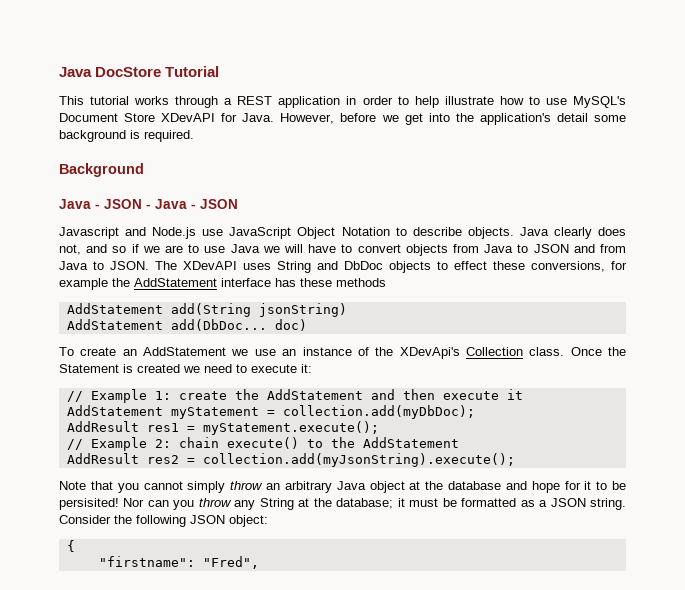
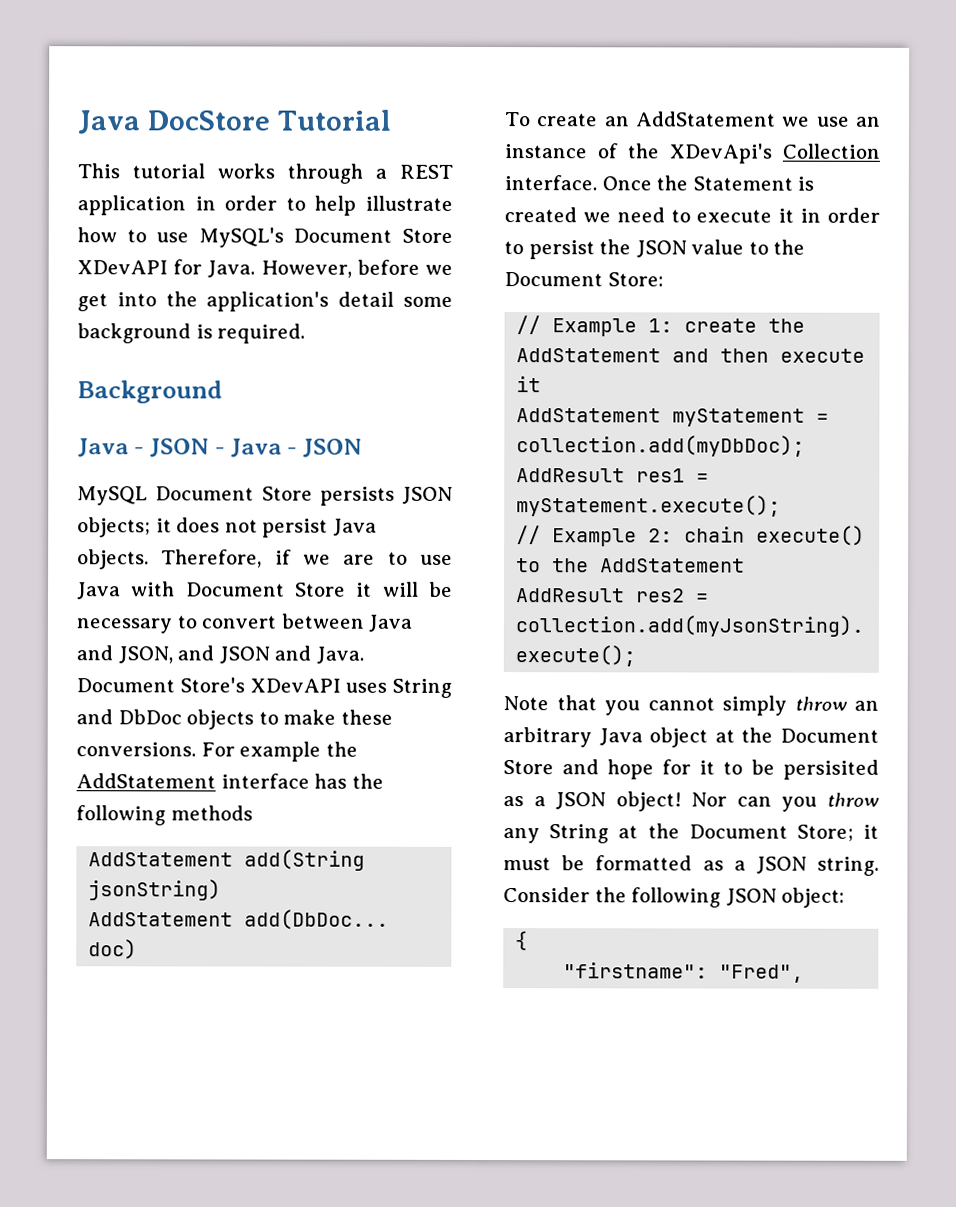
[59,227,626,239] [59,244,127,255] Javascript and Node.js use JavaScript Object Notation to describe objects. Java clearly does not, and so -> [77,486,453,506] [77,517,377,538] [77,549,263,570] MySQL Document Store persists JSON objects; it does not persist Java objects. Therefore,
[262,244,626,256] [59,261,177,270] we will have to convert objects from Java to JSON and from Java to JSON. The -> [131,581,453,597] [76,613,413,634] [76,645,364,664] [76,677,245,693] with Document Store it will be necessary to convert between Java and JSON, and JSON and Java. Document Store's
[454,261,627,272] effect these conversions, for -> [283,709,393,725] [76,742,235,757] make these conversions. For
[300,278,332,287] these -> [351,773,384,789] [76,805,166,826] the following
[529,347,565,356] class. -> [504,175,597,191] interface.
[301,364,312,373] it: -> [778,207,880,223] [504,239,806,260] [504,272,664,287] it in order to persist the JSON value to the Document Store:
[447,481,501,490] database -> [780,728,879,743] [503,760,554,775] Document Store
[59,498,119,510] persisited! -> [783,759,879,780] [503,791,682,812] persisited as a JSON object!
[336,498,394,509] database; -> [688,824,854,842] Document Store;

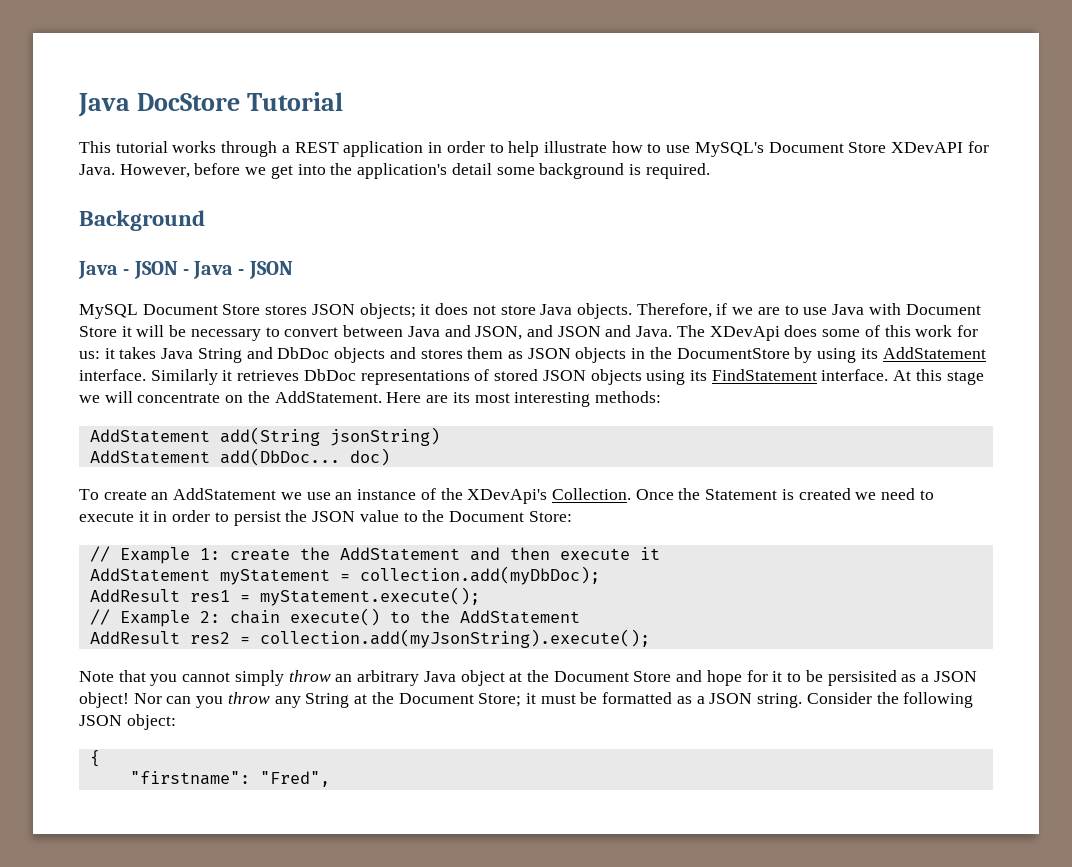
[319,486,395,506] persists -> [265,305,308,315] stores
[262,518,329,538] persist -> [500,305,536,315] store
[76,677,452,698] [76,709,393,730] [76,741,358,762] [76,773,384,789] [76,805,253,826] Document Store's XDevAPI uses String and DbDoc objects to make these conversions. For example the AddStatement interface has the following methods -> [676,325,978,341] [79,347,986,363] [79,369,984,385] [79,391,661,407] The XDevApi does some of this work for us: it takes Java String and DbDoc objects and stores them as JSON objects in the DocumentStore by using its AddStatement interface. Similarly it retrieves DbDoc representations of stored JSON objects using its FindStatement interface. At this stage we will concentrate on the AddStatement. Here are its most interesting methods:
[782,143,880,159] [504,175,597,191] Collection interface. -> [551,488,631,500] Collection.

